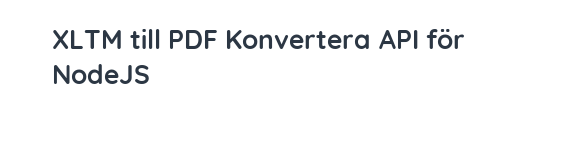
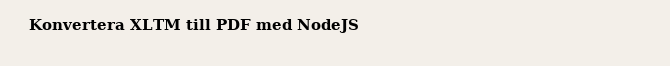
(52, 39) none -> [29,19,125,30] Konvertera
[225,28,465,49] Konvertera API för -> [255,19,293,30] med

